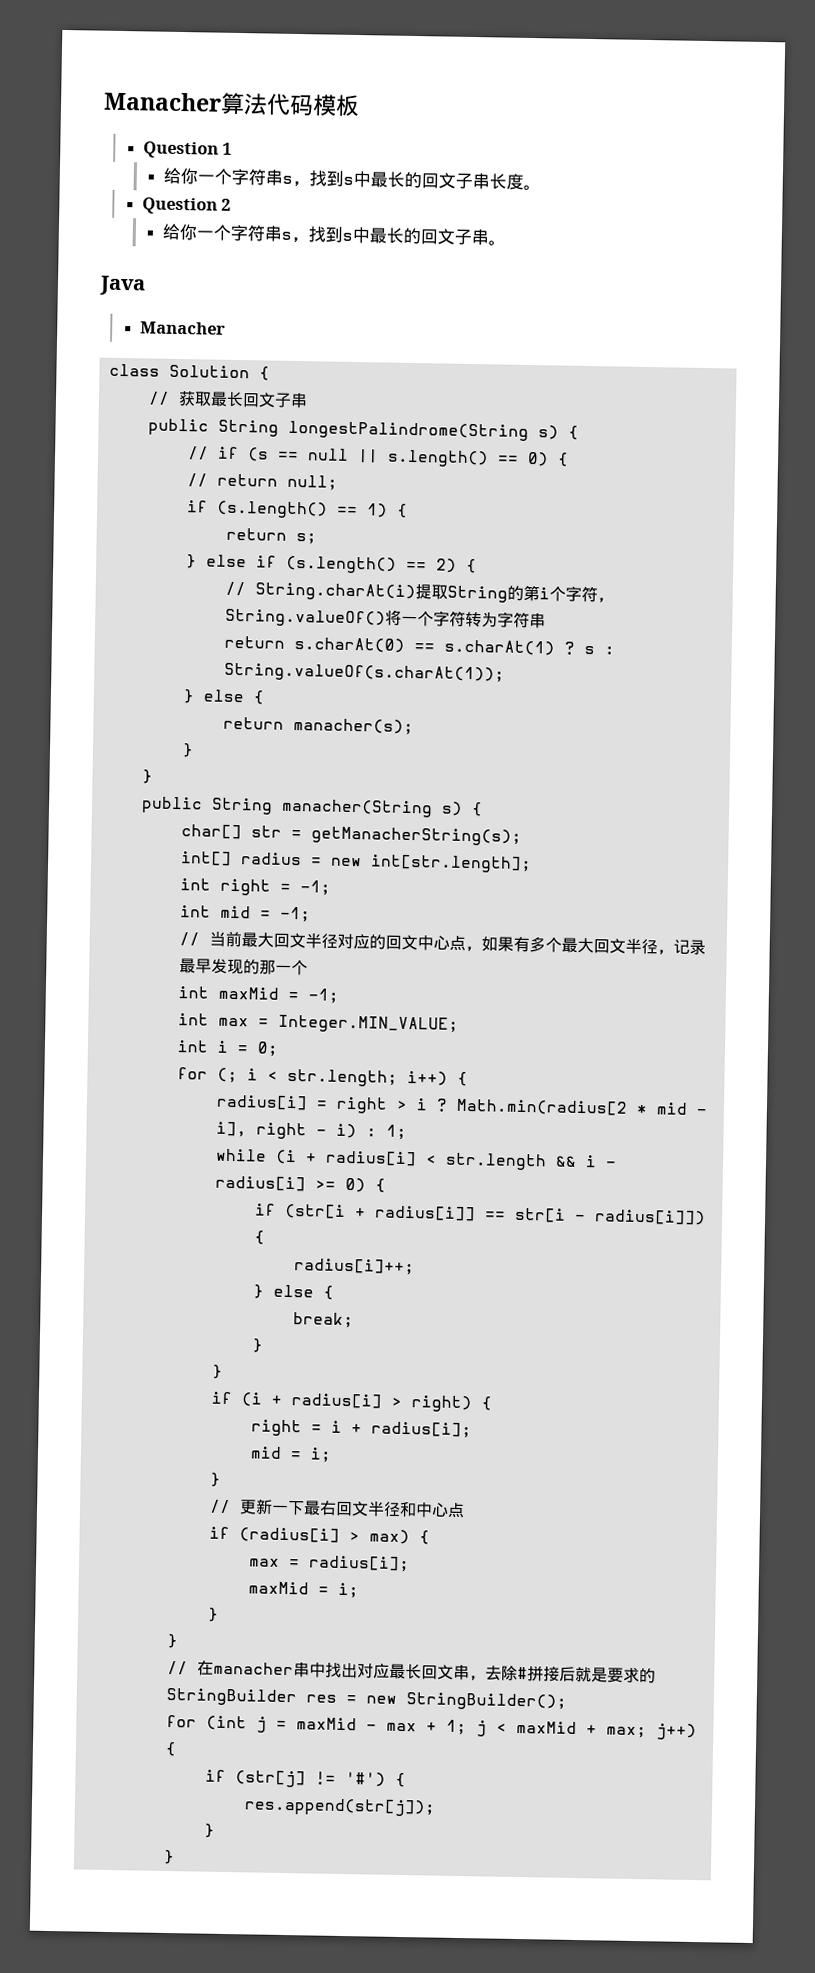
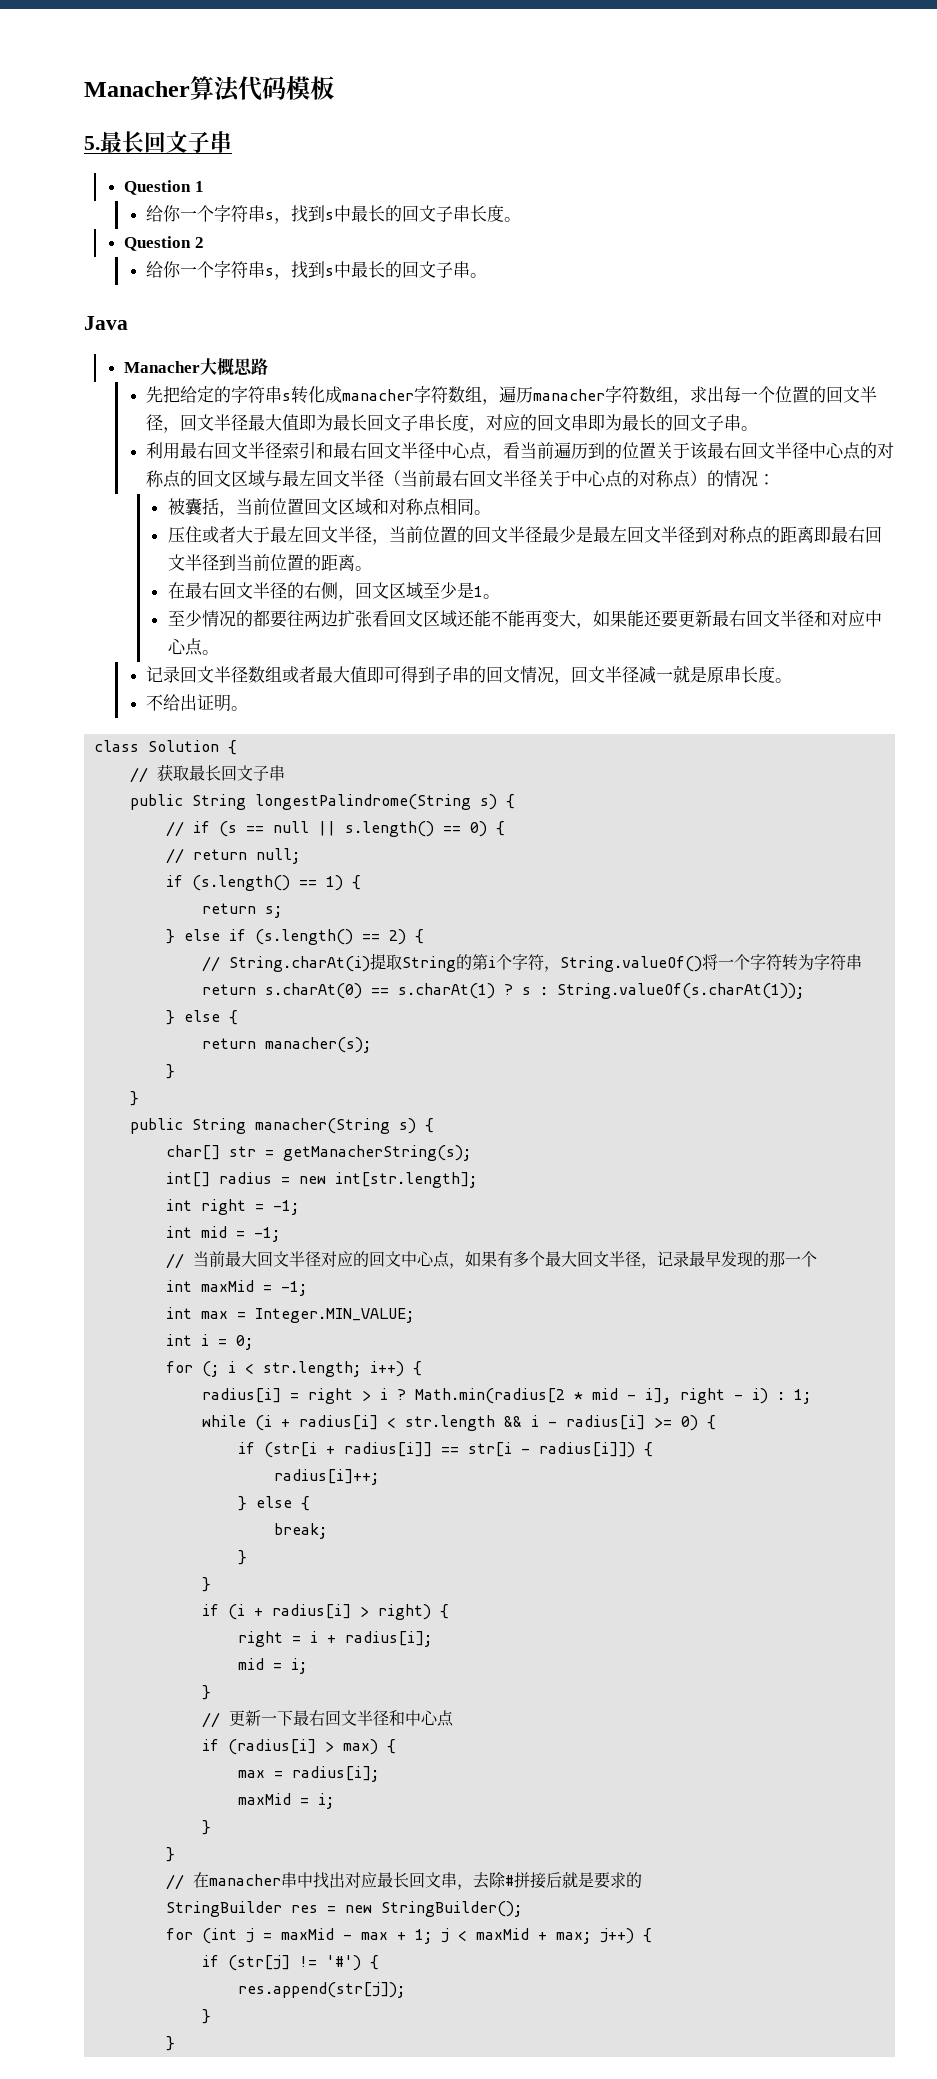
(360, 106) none -> [84,131,232,153] // 5.最长回文子串
(226, 328) none -> [200,358,269,376] [146,386,878,405] [146,414,759,433] [146,442,895,461] [146,470,776,488] [167,498,491,517] [167,526,882,545] [167,554,372,571] [167,582,500,601] [167,610,882,629] [167,638,219,656] [146,665,793,685] [146,694,249,712] 大概思路 // 先把给定的字符串s转化成manacher字符数组，遍历manacher字符数组，求出每一个位置的回文半径，回文半径最大值即为最长回文子串长度，对应的回文串即为最长的回文子串。 // 利用最右回文半径索引和最右回文半径中心点，看当前遍历到的位置关于该最右回文半径中心点的对称点的回文区域与最左回文半径（当前最右回文半径关于中心点的对称点）的情况： // 被囊括，当前位置回文区域和对称点相同。 // 压住或者大于最左回文半径，当前位置的回文半径最少是最左回文半径到对称点的距离即最右回文半径到当前位置的距离。 // 在最右回文半径的右侧，回文区域至少是1。 // 至少情况的都要往两边扩张看回文区域还能不能再变大，如果能还要更新最右回文半径和对应中心点。 // 记录回文半径数组或者最大值即可得到子串的回文情况，回文半径减一就是原串长度。 // 不给出证明。

